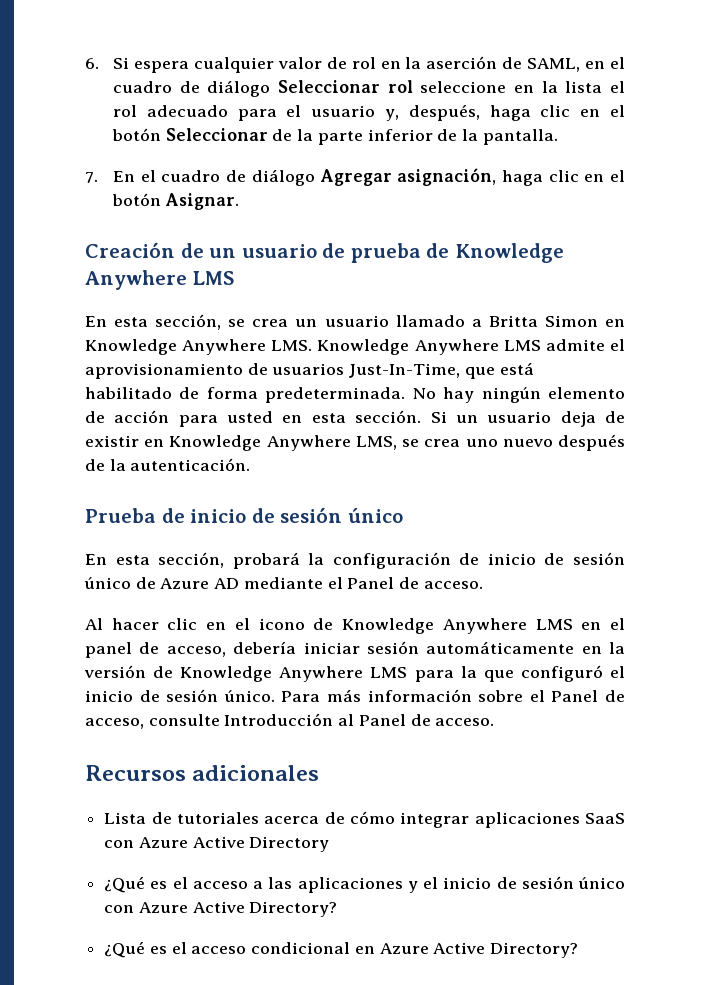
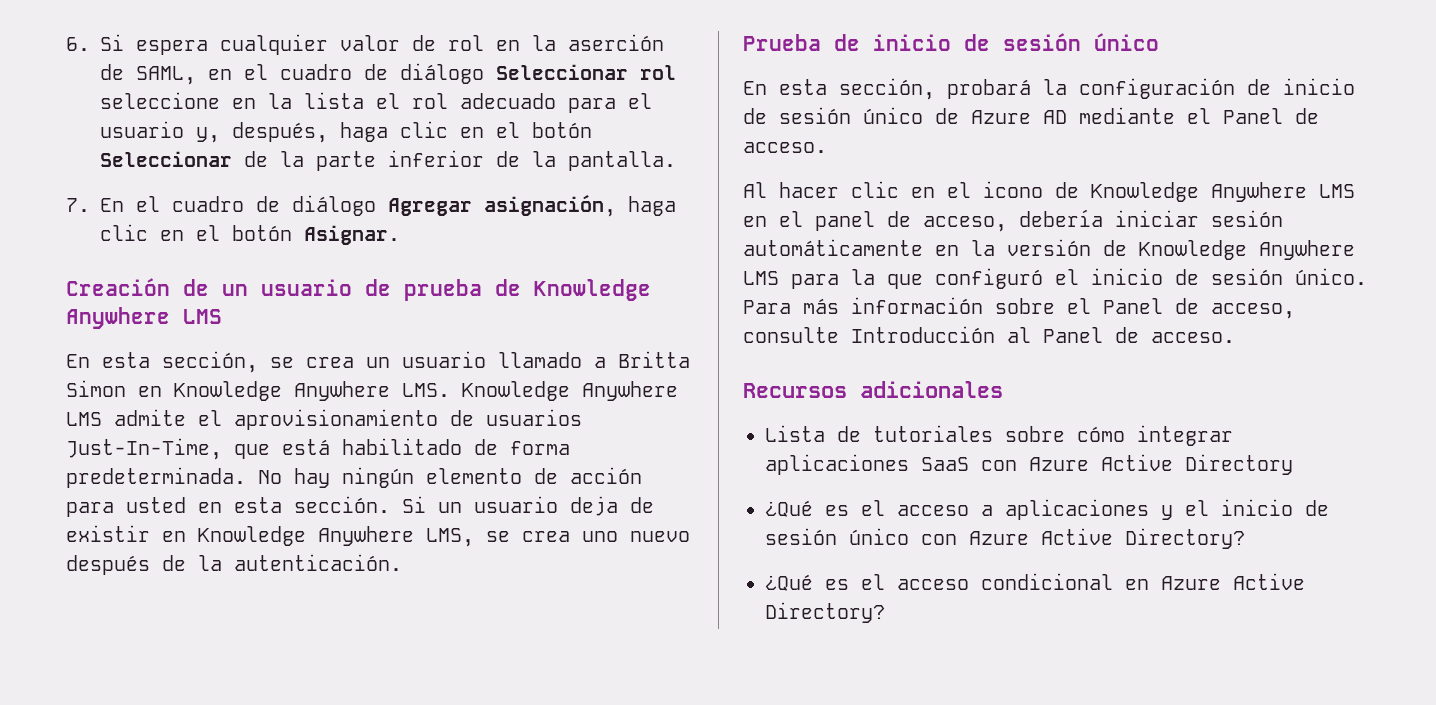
[264,812,345,824] acerca de -> [1005,426,1065,442] sobre
[268,877,293,889] las -> (993, 510) none

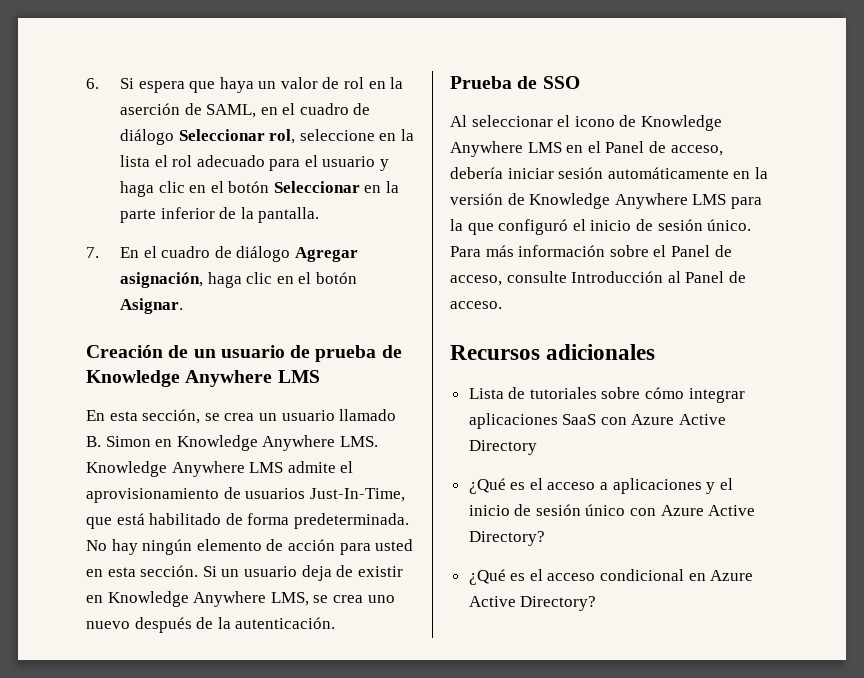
[220,34,328,55] cualquier -> [189,77,277,93] que haya un
[640,65,676,80] rol -> [269,129,296,144] rol,
[196,122,328,143] y, después, -> [380,159,390,171] y
[244,151,268,167] de -> [364,185,382,193] en
[594,351,690,368] a Britta -> [86,436,101,447] B.
[873,33,1159,51] [743,78,1355,100] [743,107,1319,124] [743,142,827,153] [743,181,935,198] inicio de sesión único // En esta sección, probará la configuración de inicio de sesión único de Azure AD mediante el Panel de acceso. // Al hacer clic en -> [542,76,580,89] [450,115,553,127] SSO // Al seleccionar
[815,211,875,231] panel -> [605,141,645,153] Panel

